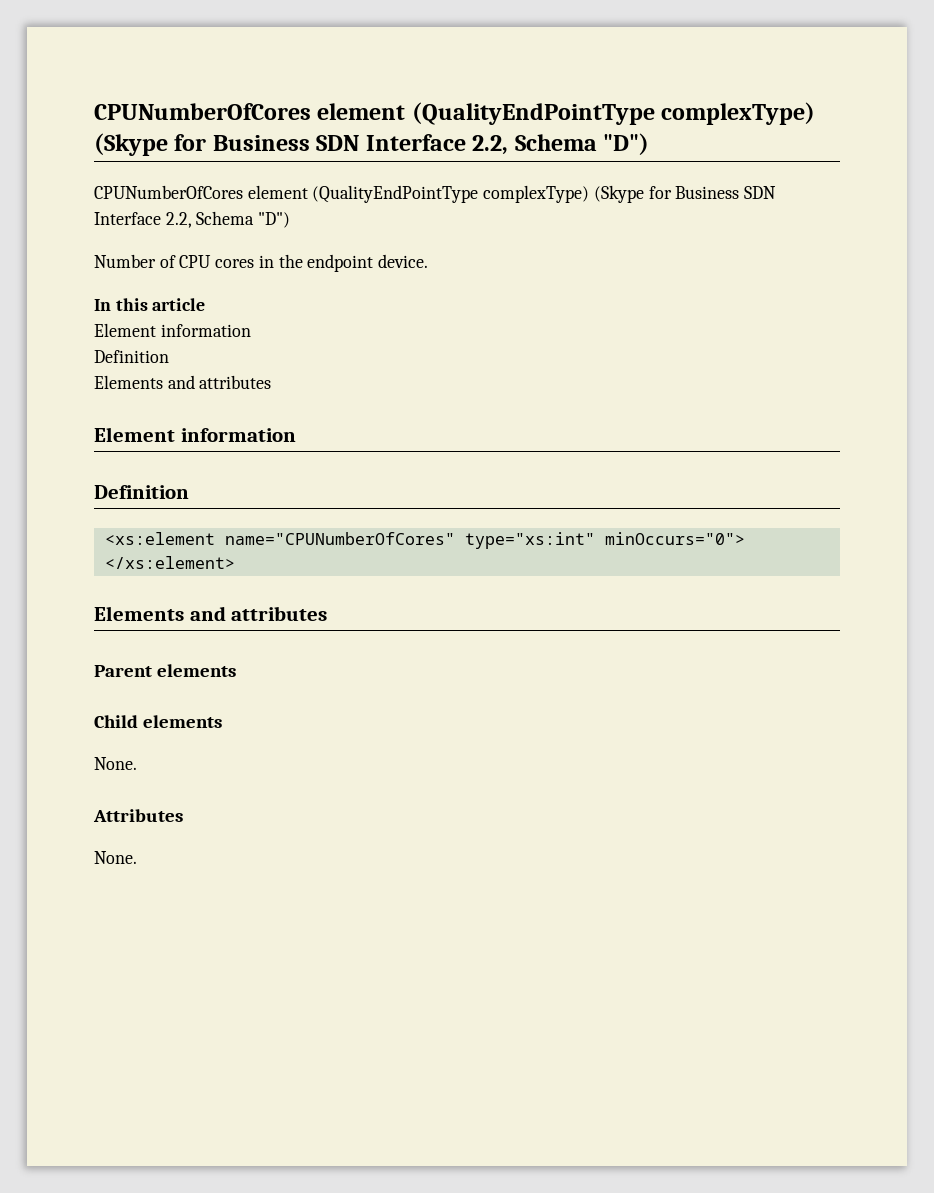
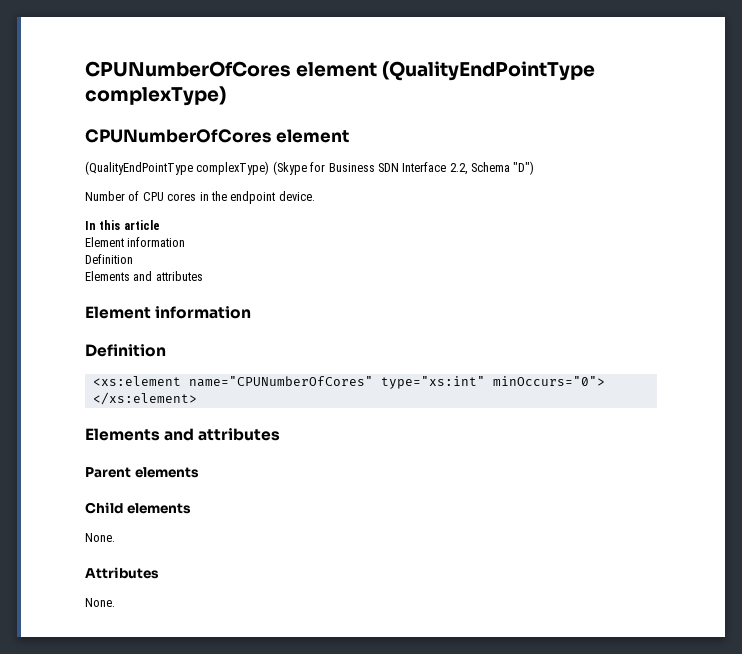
[94,102,816,125] [94,133,650,156] [94,185,308,199] CPUNumberOfCores element (QualityEndPointType complexType) (Skype for Business SDN Interface 2.2, Schema "D") // CPUNumberOfCores element -> [85,61,596,81] [85,86,226,106] [85,129,349,143] CPUNumberOfCores element (QualityEndPointType complexType) // CPUNumberOfCores element //

